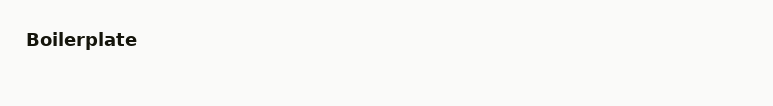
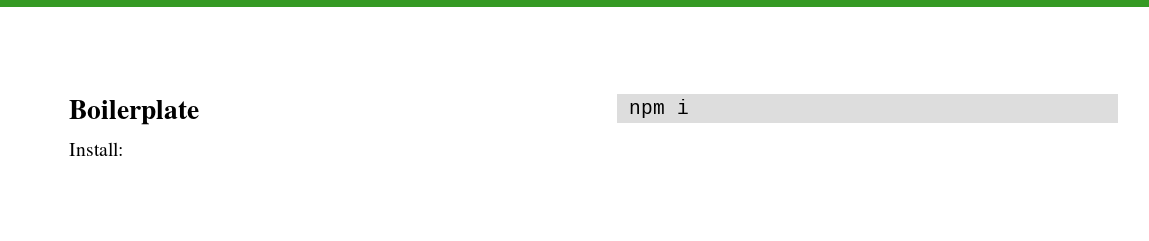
(137, 41) none -> [69,142,123,156] [628,99,689,118] // Install: // npm i

